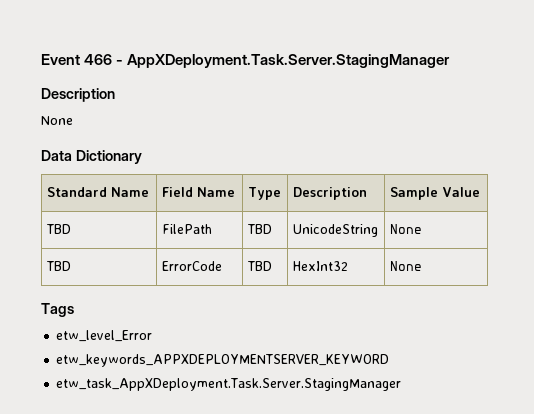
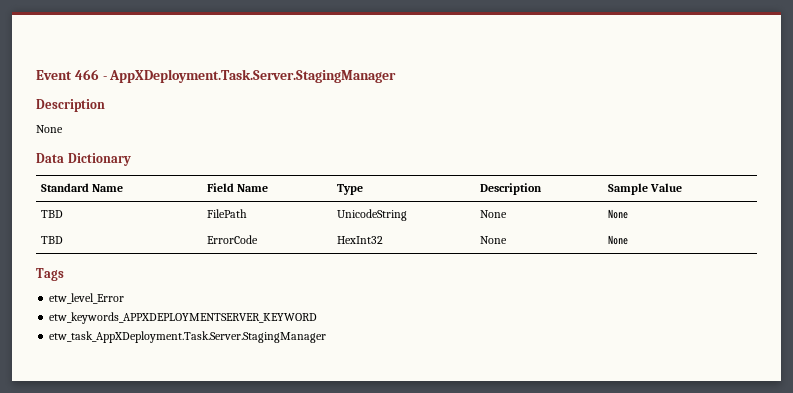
[246,224,272,234] [292,224,378,237] TBD | UnicodeString -> [337,209,408,221] [480,210,508,218] UnicodeString | None
[246,261,272,271] [292,261,348,271] TBD | HexInt32 -> [337,236,384,244] [480,236,508,244] HexInt32 | None

